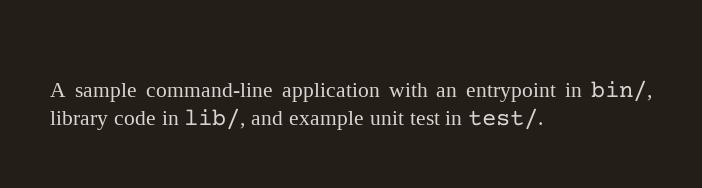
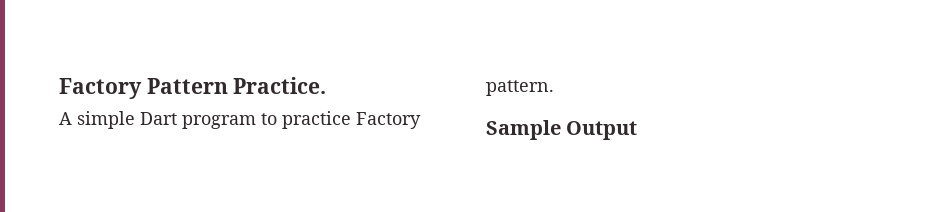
[50,80,652,102] [50,108,544,130] A sample command-line application with an entrypoint in bin/, library code in lib/, and example unit test in test/. -> [59,77,327,99] [59,111,421,129] [486,80,554,96] [486,120,638,140] Factory Pattern Practice. // A simple Dart program to practice Factory pattern. // Sample Output

